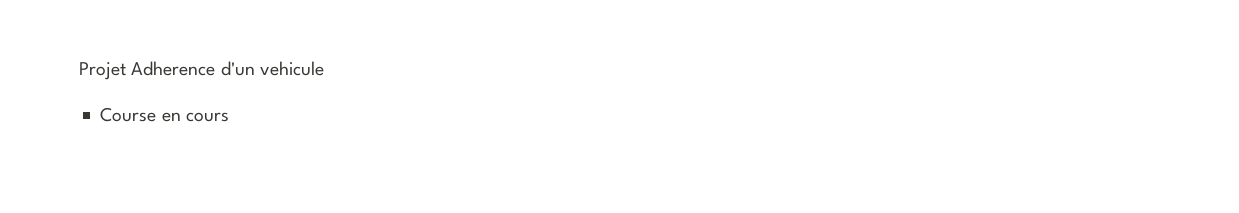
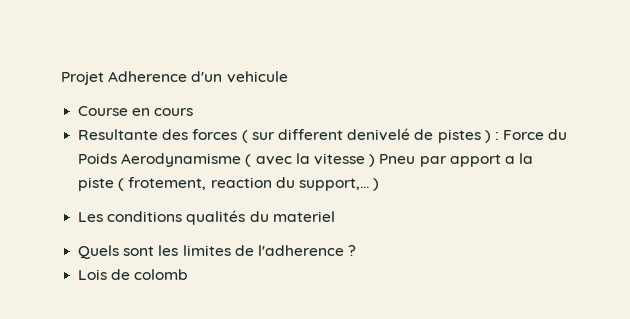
(229, 117) none -> [78,128,568,143] [78,153,534,167] [78,177,380,191] [78,210,335,225] [78,245,357,259] [78,269,189,280] // Resultante des forces ( sur different denivelé de pistes ) : Force du Poids Aerodynamisme ( avec la vitesse ) Pneu par apport a la piste ( frotement, reaction du support,... ) // Les conditions qualités du materiel // Quels sont les limites de l'adherence ? // Lois de colomb

